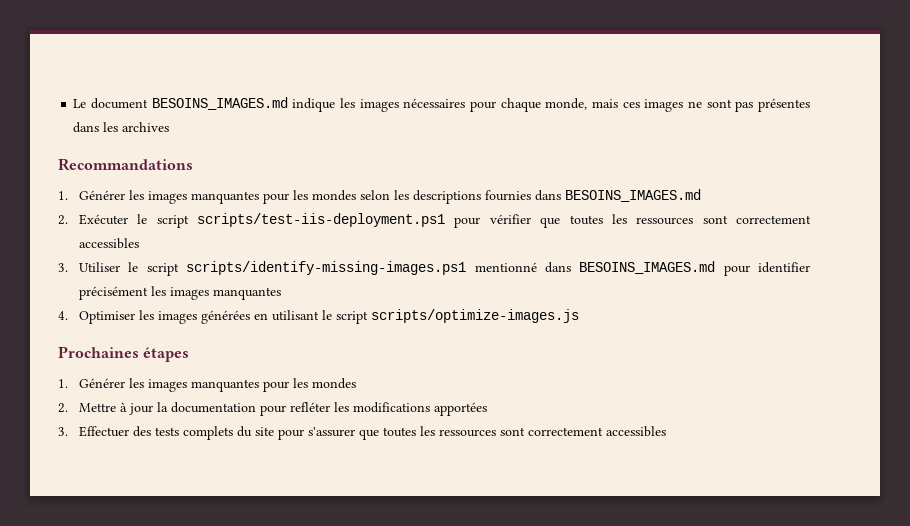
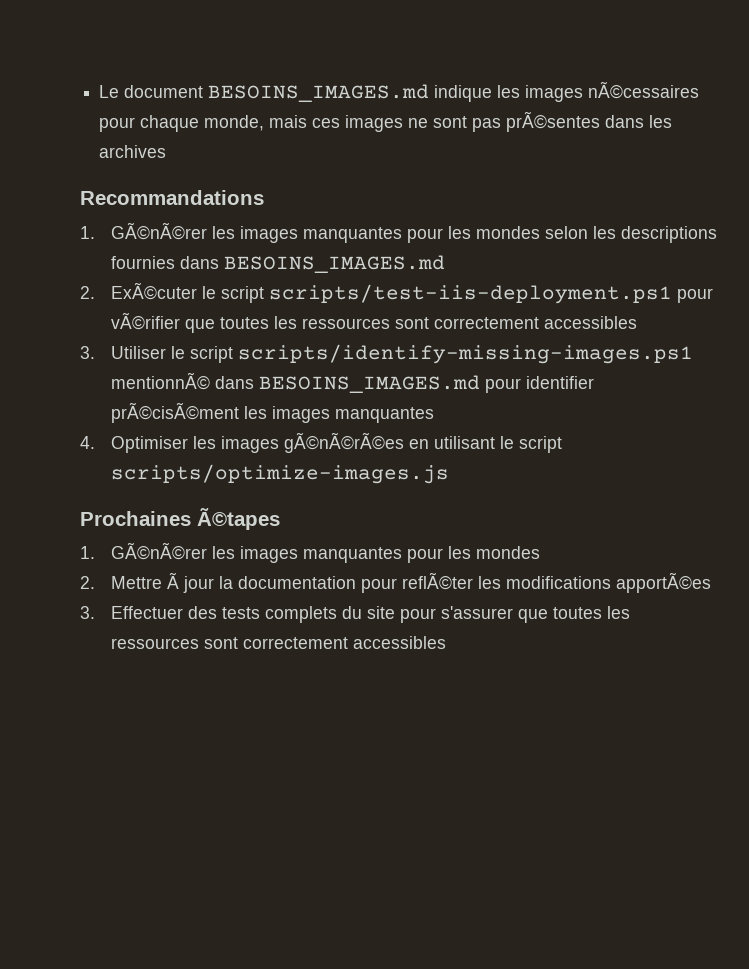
[403,98,466,108] nécessaires -> [588,81,700,99] nÃ©cessaires
[758,98,811,112] présentes -> [506,111,601,132] prÃ©sentes
[79,190,126,200] Générer -> [110,222,207,240] GÃ©nÃ©rer
[79,214,129,225] Exécuter -> [110,282,197,300] ExÃ©cuter
[489,214,531,224] vérifier -> [110,312,180,330] vÃ©rifier
[474,262,537,272] mentionné -> [110,372,210,390] mentionnÃ©
[79,286,149,300] précisément -> [110,402,239,423] prÃ©cisÃ©ment
[201,310,251,324] générées -> [283,432,404,453] gÃ©nÃ©rÃ©es
[143,347,190,362] [58,378,126,388] étapes // 1. Générer -> [197,508,280,530] [80,542,207,560] Ã©tapes // 1. GÃ©nÃ©rer
[120,402,128,412] à -> [166,572,179,589] Ã
[290,402,331,412] refléter -> [401,572,473,590] reflÃ©ter
[434,402,488,416] apportées -> [615,572,711,593] apportÃ©es

